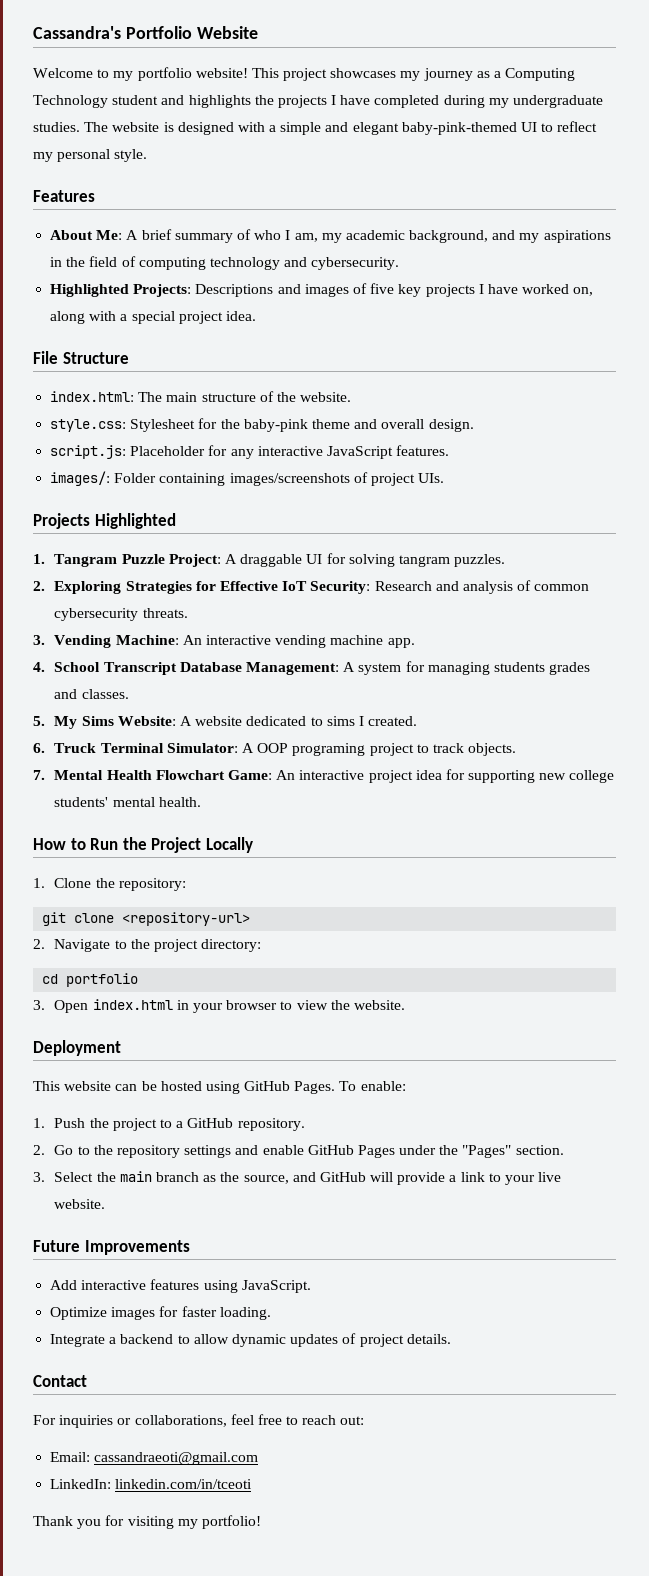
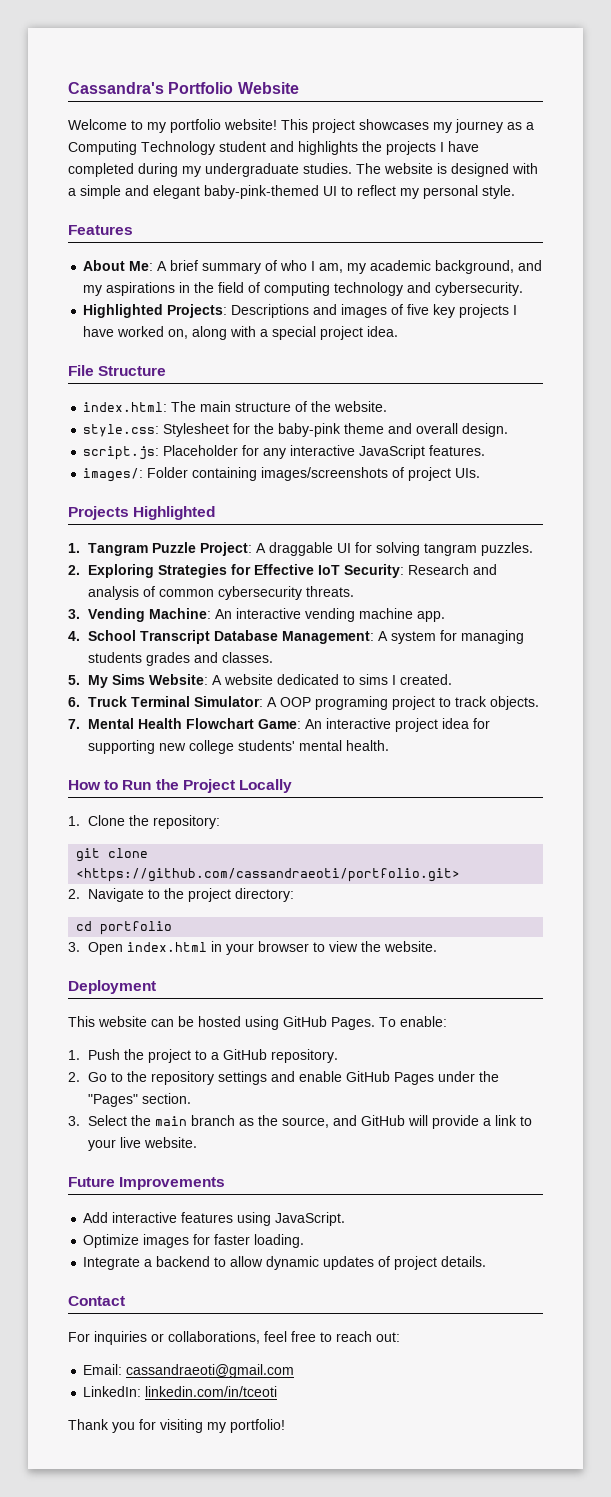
[122,912,251,926] <repository-url> -> [76,868,461,882] <https://github.com/cassandraeoti/portfolio.git>

